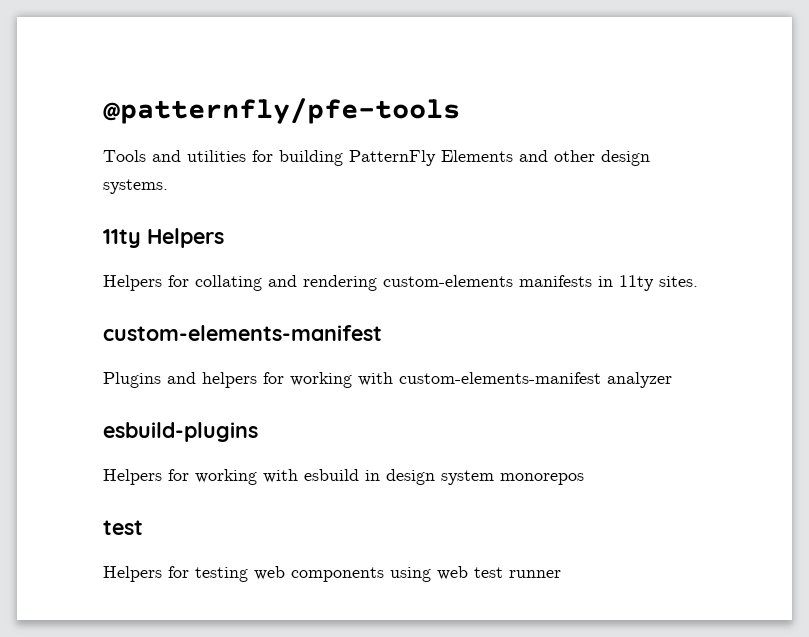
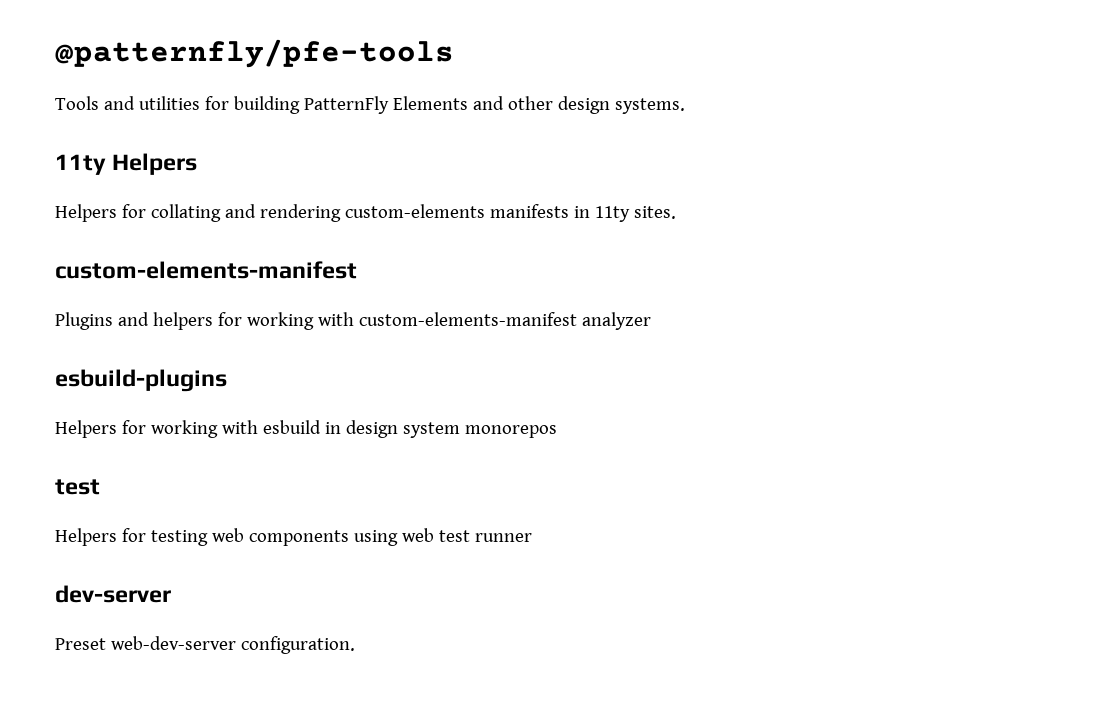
(561, 574) none -> [55,585,171,603] [55,636,355,654] // dev-server // Preset web-dev-server configuration.

